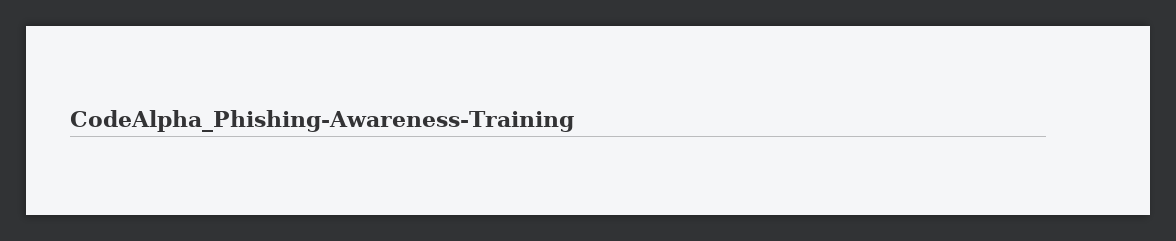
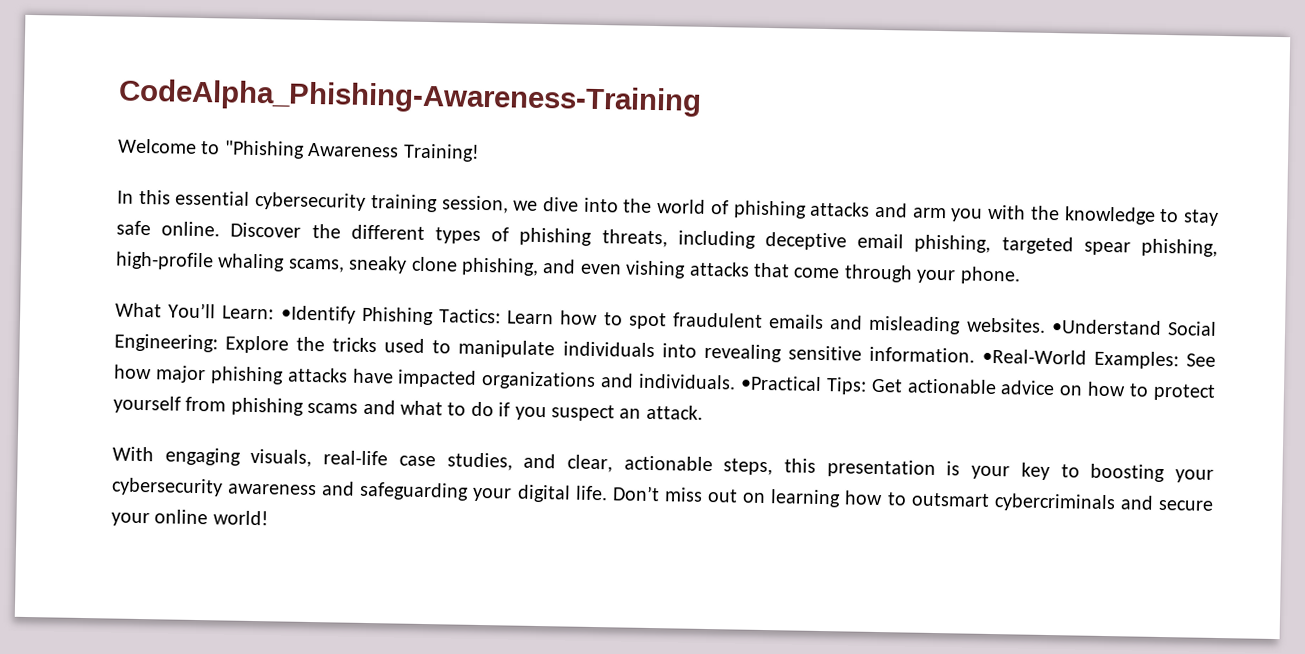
(574, 121) none -> [117,138,480,162] [117,189,1219,226] [116,220,1219,257] [115,251,1021,285] [115,302,1217,336] [114,333,1216,370] [114,364,1216,401] [113,395,703,422] [112,446,1215,483] [111,477,1214,513] [111,509,269,527] // Welcome to "Phishing Awareness Training! // In this essential cybersecurity training session, we dive into the world of phishing attacks and arm you with the knowledge to stay safe online. Discover the different types of phishing threats, including deceptive email phishing, targeted spear phishing, high-profile whaling scams, sneaky clone phishing, and even vishing attacks that come through your phone. // What You’ll Learn: •Identify Phishing Tactics: Learn how to spot fraudulent emails and misleading websites. •Understand Social Engineering: Explore the tricks used to manipulate individuals into revealing sensitive information. •Real-World Examples: See how major phishing attacks have impacted organizations and individuals. •Practical Tips: Get actionable advice on how to protect yourself from phishing scams and what to do if you suspect an attack. // With engaging visuals, real-life case studies, and clear, actionable steps, this presentation is your key to boosting your cybersecurity awareness and safeguarding your digital life. Don’t miss out on learning how to outsmart cybercriminals and secure your online world!

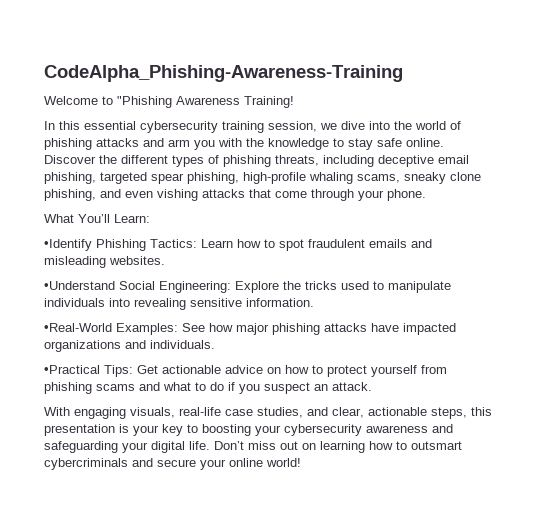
(275, 312) none -> (150, 218) //
(1046, 325) none -> (165, 260) //
(975, 354) none -> (314, 302) //
(737, 381) none -> (215, 344) //

